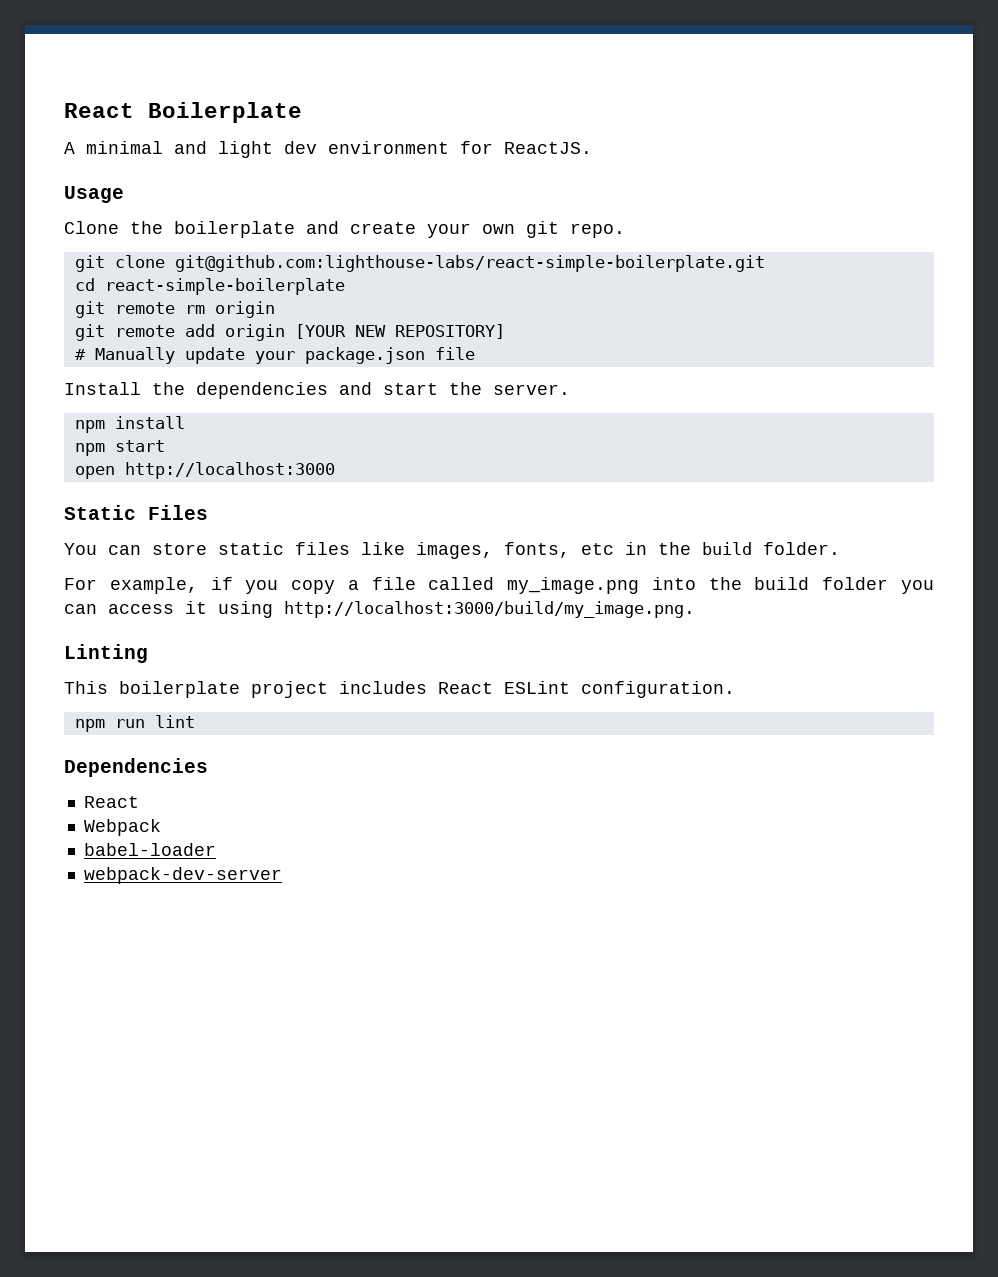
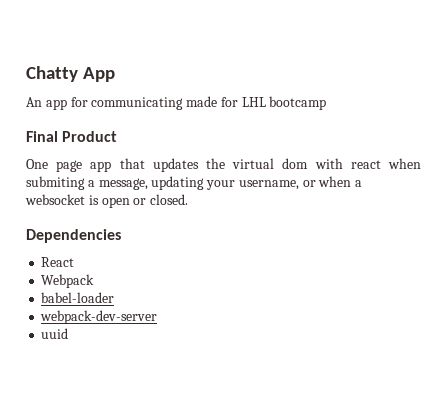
[64,102,302,123] [64,141,592,158] [64,186,124,203] [64,221,625,238] [74,255,765,272] [74,278,345,295] [74,301,275,318] [74,324,505,341] [74,347,475,364] [64,382,570,399] [74,416,185,433] [74,440,165,456] [74,462,335,479] [64,505,208,520] [64,542,840,559] [64,577,934,594] [64,601,695,618] [64,644,148,663] [64,681,735,698] [74,715,195,732] React Boilerplate // A minimal and light dev environment for ReactJS. // Usage // Clone the boilerplate and create your own git repo. // git clone git@github.com:lighthouse-labs/react-simple-boilerplate.git // cd react-simple-boilerplate // git remote rm origin // git remote add origin [YOUR NEW REPOSITORY] // # Manually update your package.json file // Install the dependencies and start the server. // npm install // npm start // open http://localhost:3000 // Static Files // You can store static files like images, fonts, etc in the build folder. // For example, if you copy a file called my_image.png into the build folder you can access it using http://localhost:3000/build/my_image.png. // Linting // This boilerplate project includes React ESLint configuration. // npm run lint -> [26,66,115,82] [26,96,327,110] [26,131,118,142] [26,158,421,172] [26,176,363,190] [25,194,189,208] Chatty App // An app for communicating made for LHL bootcamp // Final Product // One page app that updates the virtual dom with react when submiting a message, updating your username, or when a websocket is open or closed.
(282, 875) none -> [41,328,69,339] // uuid

